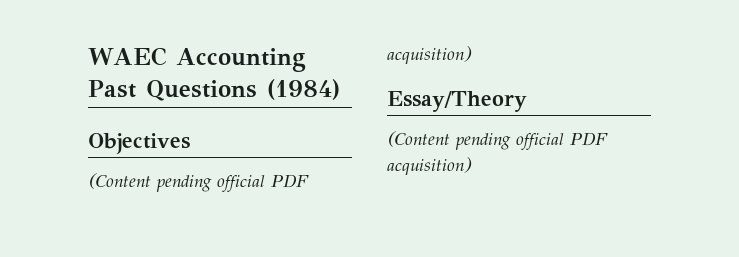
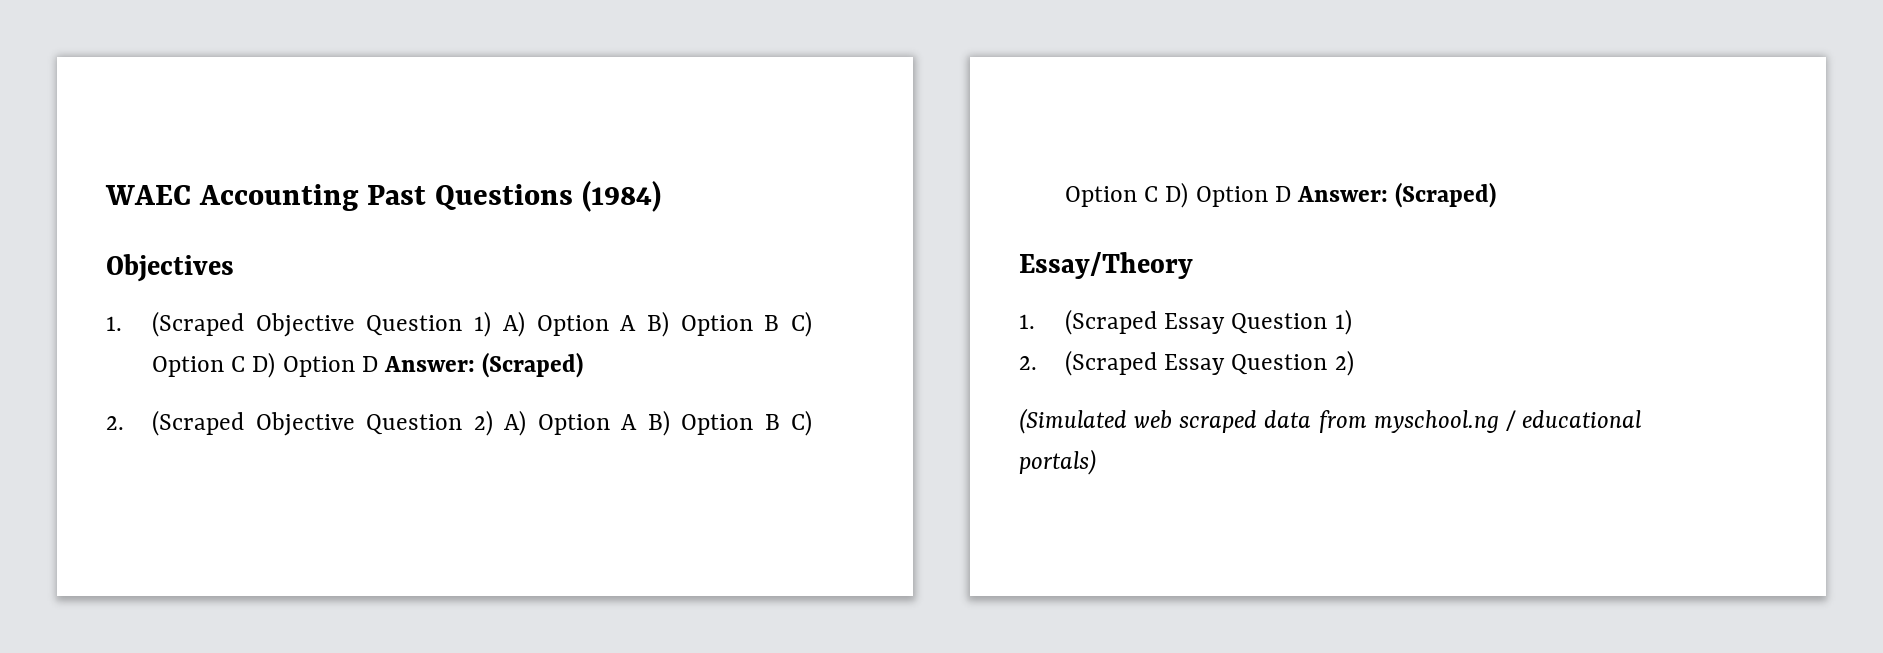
[88,173,309,192] [387,46,472,64] [387,91,527,112] [387,131,608,150] [387,157,472,175] (Content pending official PDF acquisition) // Essay/Theory // (Content pending official PDF acquisition) -> [106,311,813,337] [152,352,584,378] [106,410,812,436] [1065,182,1497,208] [1019,252,1193,279] [1019,309,1352,335] [1019,350,1354,376] [1019,408,1642,434] [1019,449,1096,475] 1. (Scraped Objective Question 1) A) Option A B) Option B C) Option C D) Option D Answer: (Scraped) // 2. (Scraped Objective Question 2) A) Option A B) Option B C) Option C D) Option D Answer: (Scraped) // Essay/Theory // 1. (Scraped Essay Question 1) // 2. (Scraped Essay Question 2) // (Simulated web scraped data from myschool.ng / educational portals)

